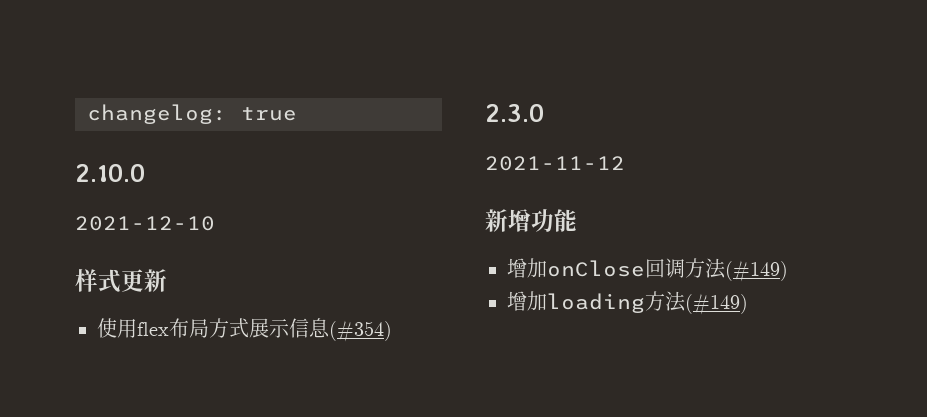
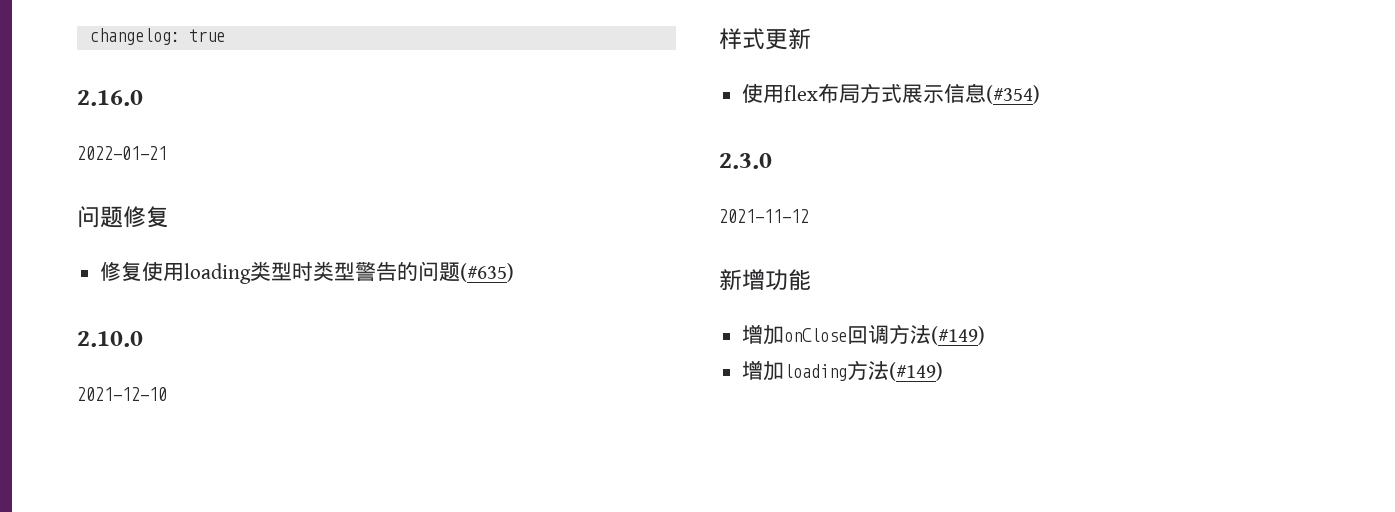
(297, 114) none -> [77,90,143,106] [77,146,167,160] [77,206,169,228] [100,261,515,284] // 2.16.0 // 2022-01-21 // 问题修复 // 修复使用loading类型时类型警告的问题(#635)

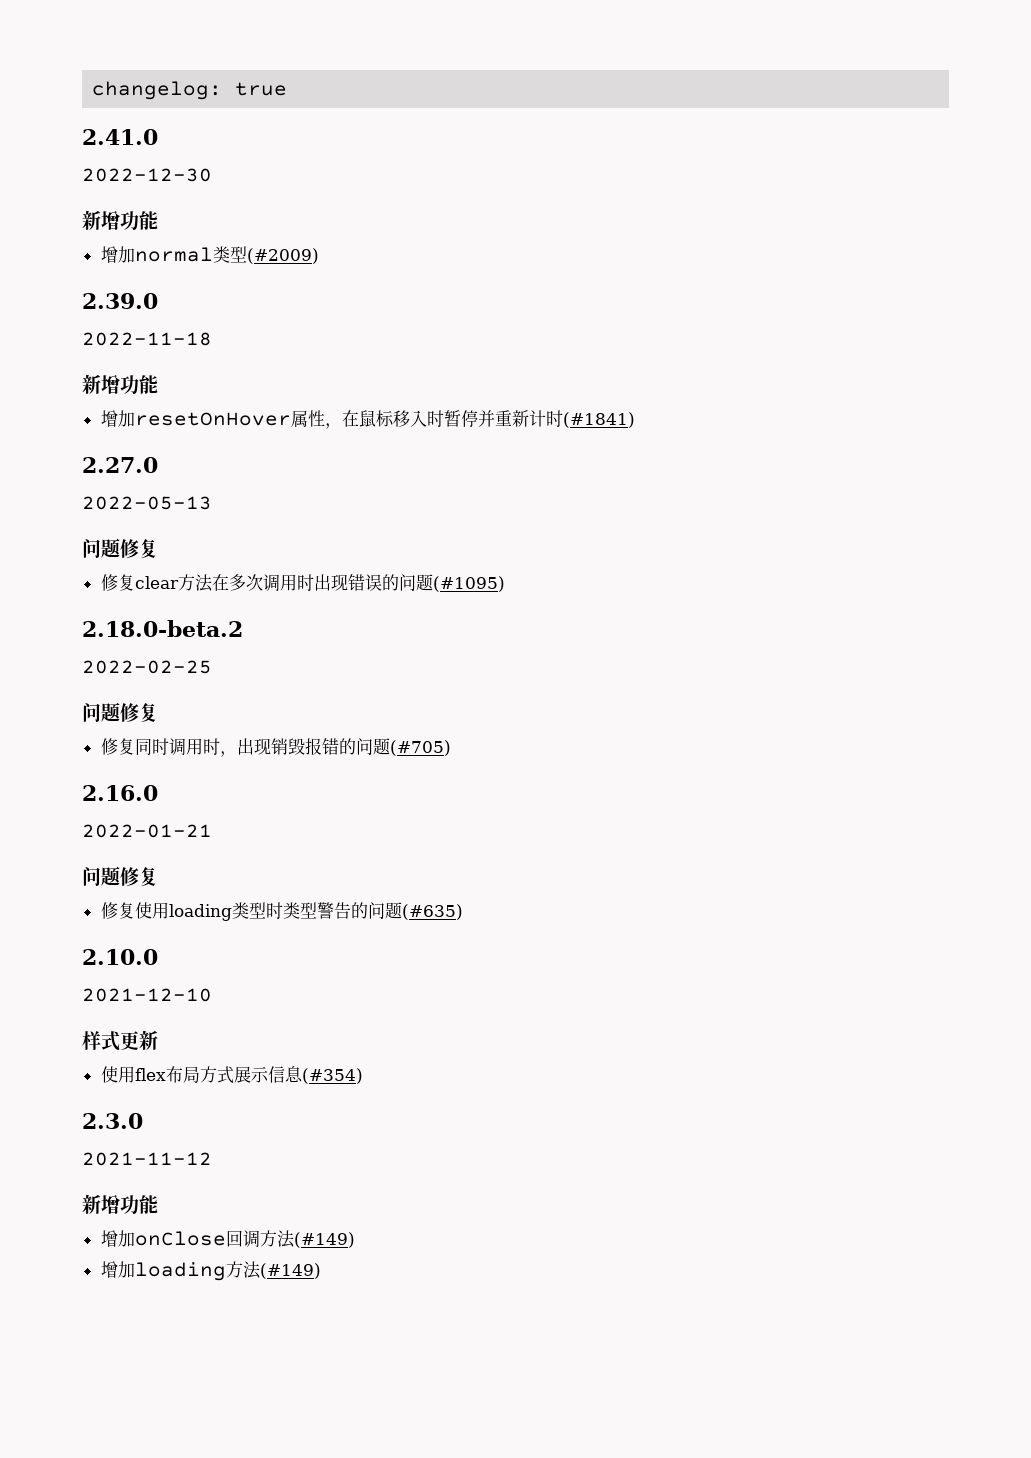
(225, 35) none -> [82,129,158,145] [82,168,212,182] [82,210,158,230] [100,246,319,264] [82,293,158,309] [82,332,212,346] [82,374,158,394] [100,410,635,429] [82,457,158,473] [82,496,212,510] [82,538,158,558] [100,574,505,592] [82,620,243,637] [82,660,212,674] [82,702,158,722] [100,738,451,757] // 2.41.0 // 2022-12-30 // 新增功能 // 增加normal类型(#2009) // 2.39.0 // 2022-11-18 // 新增功能 // 增加resetOnHover属性，在鼠标移入时暂停并重新计时(#1841) // 2.27.0 // 2022-05-13 // 问题修复 // 修复clear方法在多次调用时出现错误的问题(#1095) // 2.18.0-beta.2 // 2022-02-25 // 问题修复 // 修复同时调用时，出现销毁报错的问题(#705)

